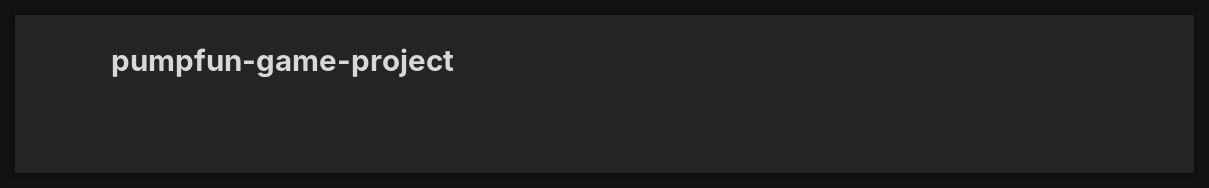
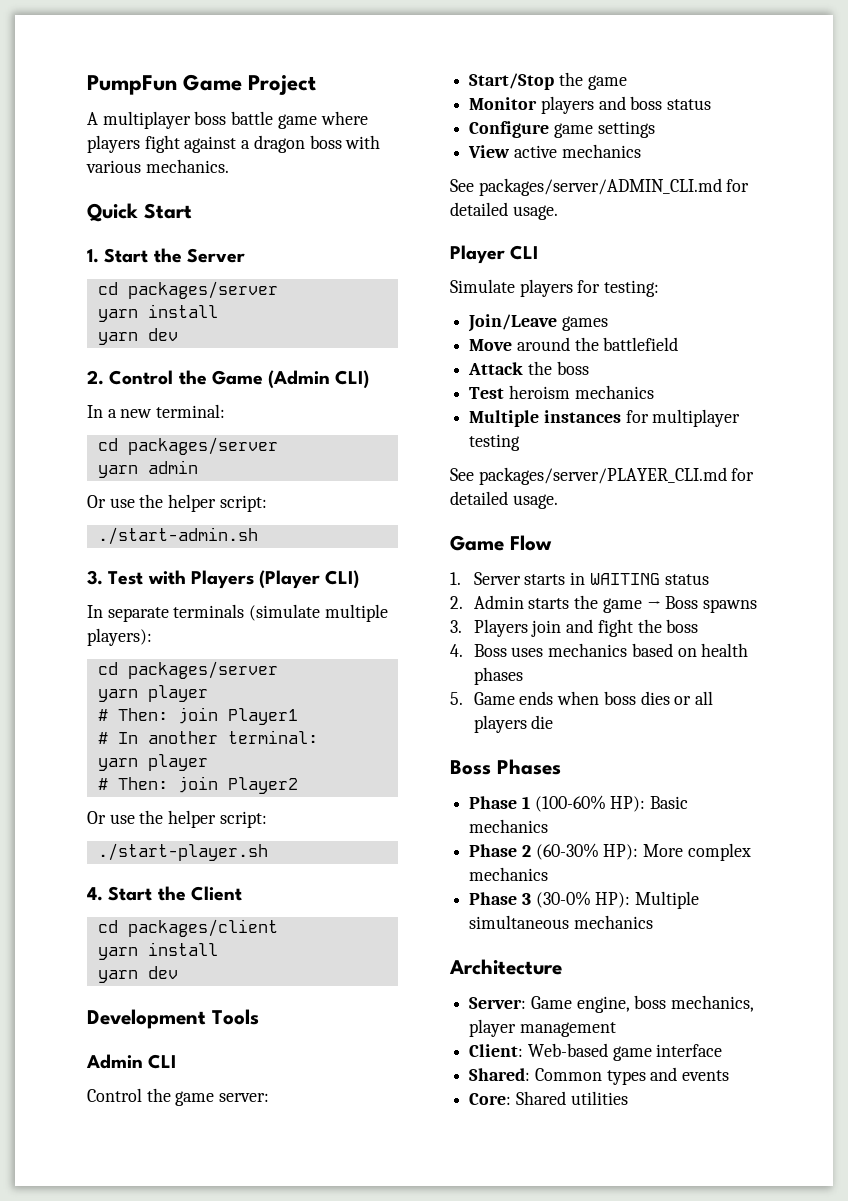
[111,48,454,78] pumpfun-game-project -> [87,74,317,95] [87,111,368,129] [87,135,381,153] [86,159,229,173] [87,203,192,222] [87,248,245,263] [97,281,278,299] [97,304,218,322] [97,328,178,345] [87,370,370,389] [87,404,226,418] [97,437,278,455] [97,460,198,478] [87,494,267,512] [97,527,258,545] [87,570,360,589] [87,604,388,622] [87,628,152,646] [97,661,278,679] [97,685,208,702] [97,707,298,725] [97,730,318,744] [97,754,208,771] [97,776,298,794] [87,810,267,828] [97,843,268,861] [87,886,242,901] [97,919,278,937] [97,942,218,960] [97,966,178,983] [87,1009,259,1029] [86,1054,177,1069] [87,1088,270,1106] [469,72,627,90] [469,96,712,114] [469,121,655,138] [468,144,641,158] [450,178,750,196] [450,202,558,220] [450,245,539,264] [450,279,660,297] [468,314,608,332] [469,337,679,351] [468,361,589,375] [469,385,654,399] [469,409,741,427] [469,434,521,451] [450,467,755,485] [450,491,558,509] [450,535,552,551] [450,572,709,585] [450,595,758,613] [450,619,699,637] [450,643,749,657] [473,667,523,685] [450,691,714,705] [473,715,554,733] [450,759,561,775] [469,795,689,812] [469,819,549,833] [469,843,751,861] [469,867,549,881] [469,891,700,909] [469,915,653,929] [449,959,562,975] [469,995,755,1013] [469,1019,616,1037] [469,1043,723,1061] [469,1067,730,1085] [469,1091,628,1105] PumpFun Game Project // A multiplayer boss battle game where players fight against a dragon boss with various mechanics. // Quick Start // 1. Start the Server // cd packages/server // yarn install // yarn dev // 2. Control the Game (Admin CLI) // In a new terminal: // cd packages/server // yarn admin // Or use the helper script: // ./start-admin.sh // 3. Test with Players (Player CLI) // In separate terminals (simulate multiple players): // cd packages/server // yarn player // # Then: join Player1 // # In another terminal: // yarn player // # Then: join Player2 // Or use the helper script: // ./start-player.sh // 4. Start the Client // cd packages/client // yarn install // yarn dev // Development Tools // Admin CLI // Control the game server: // Start/Stop the game // Monitor players and boss status // Configure game settings // View active mechanics // See packages/server/ADMIN_CLI.md for detailed usage. // Player CLI // Simulate players for testing: // Join/Leave games // Move around the battlefield // Attack the boss // Test heroism mechanics // Multiple instances for multiplayer testing // See packages/server/PLAYER_CLI.md for detailed usage. // Game Flow // 1. Server starts in WAITING status // 2. Admin starts the game → Boss spawns // 3. Players join and fight the boss // 4. Boss uses mechanics based on health phases // 5. Game ends when boss dies or all players die // Boss Phases // Phase 1 (100-60% HP): Basic mechanics // Phase 2 (60-30% HP): More complex mechanics // Phase 3 (30-0% HP): Multiple simultaneous mechanics // Architecture // Server: Game engine, boss mechanics, player management // Client: Web-based game interface // Shared: Common types and events // Core: Shared utilities

